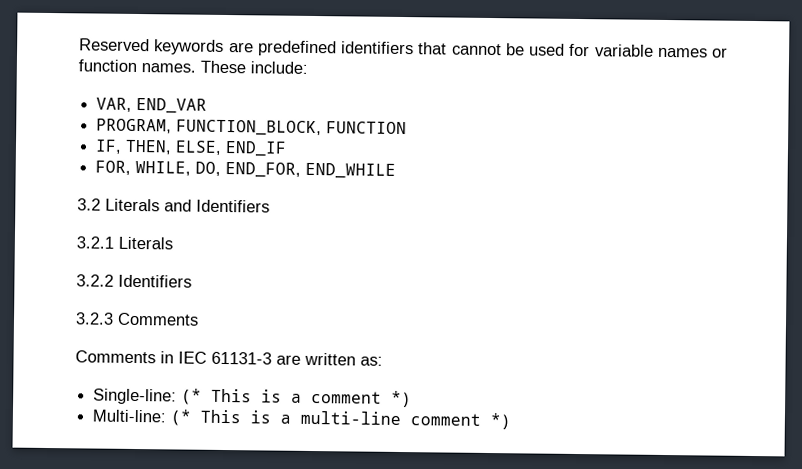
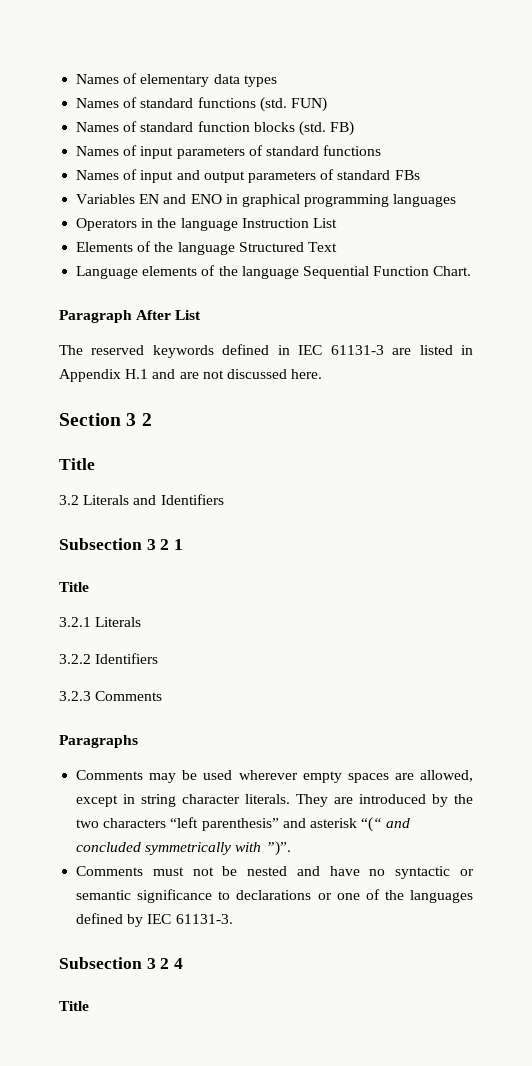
[79,38,728,58] [78,59,308,74] [96,97,208,114] [96,118,408,137] [95,139,288,157] [95,160,397,179] Reserved keywords are predefined identifiers that cannot be used for variable names or function names. These include: // VAR, END_VAR // PROGRAM, FUNCTION_BLOCK, FUNCTION // IF, THEN, ELSE, END_IF // FOR, WHILE, DO, END_FOR, END_WHILE -> [76,73,277,87] [76,97,327,112] [76,121,355,136] [76,145,382,159] [76,169,420,183] [76,194,457,207] [76,218,337,231] [76,241,337,255] [76,265,472,279] [59,310,202,323] [59,344,474,358] [59,369,323,382] [59,413,152,426] [59,458,95,470] Names of elementary data types // Names of standard functions (std. FUN) // Names of standard function blocks (std. FB) // Names of input parameters of standard functions // Names of input and output parameters of standard FBs // Variables EN and ENO in graphical programming languages // Operators in the language Instruction List // Elements of the language Structured Text // Language elements of the language Sequential Function Chart. // Paragraph After List // The reserved keywords defined in IEC 61131-3 are listed in Appendix H.1 and are not discussed here. // Section 3 2 // Title
(270, 206) none -> [59,538,184,550] [59,582,89,592] // Subsection 3 2 1 // Title
[75,350,383,366] [93,388,413,408] [92,409,512,430] // Comments in IEC 61131-3 are written as: // Single-line: (* This is a comment *) // Multi-line: (* This is a multi-line comment *) -> [59,735,138,748] [76,770,473,783] [76,794,474,807] [76,817,411,832] [76,841,291,856] [76,866,474,879] [76,889,473,903] [76,913,233,927] [59,957,184,969] [59,1001,89,1011] // Paragraphs // Comments may be used wherever empty spaces are allowed, except in string character literals. They are introduced by the two characters “left parenthesis” and asterisk “(“ and concluded symmetrically with ”)”. // Comments must not be nested and have no syntactic or semantic significance to declarations or one of the languages defined by IEC 61131-3. // Subsection 3 2 4 // Title

